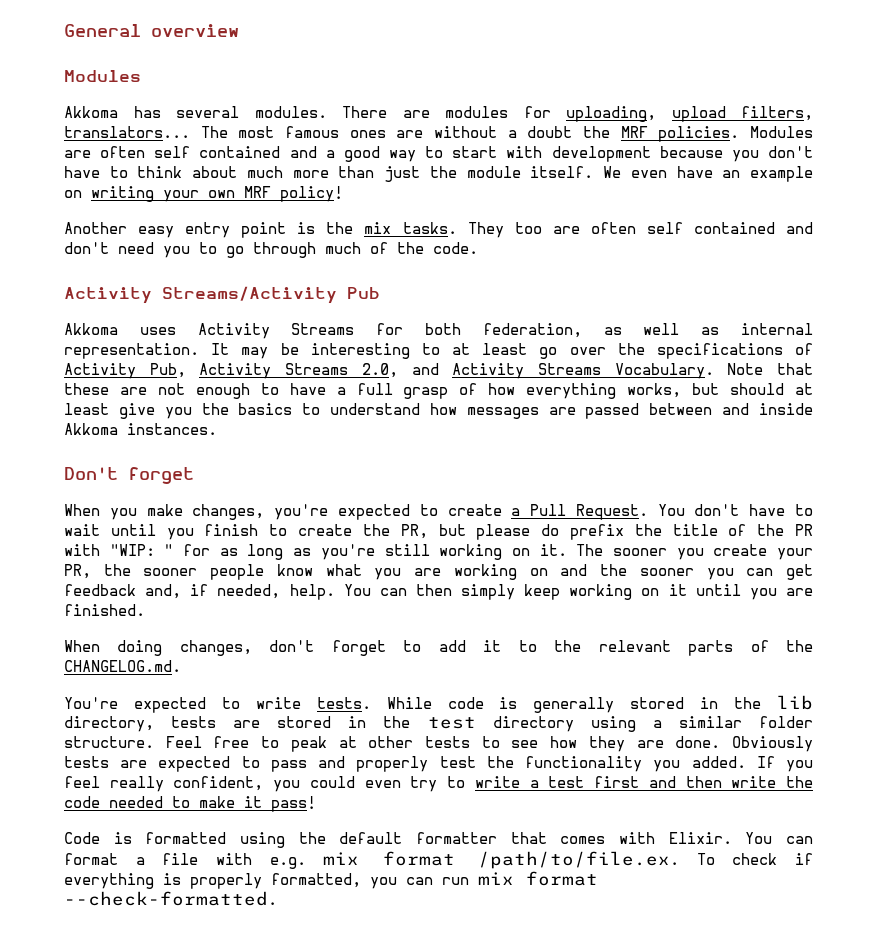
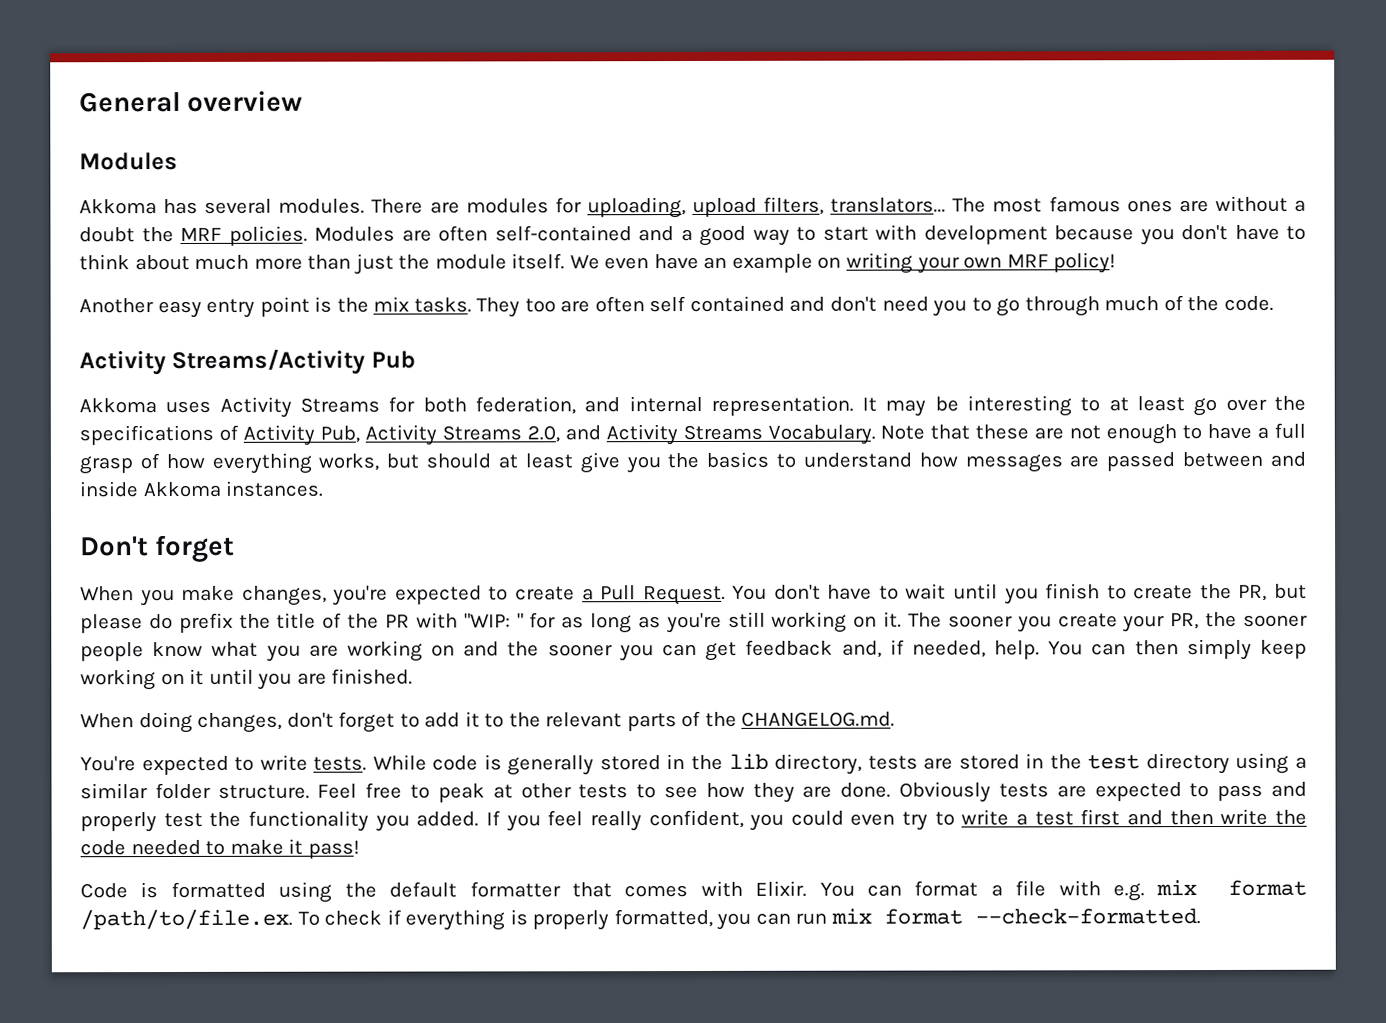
[154,146,281,158] self contained -> [494,225,632,242] self-contained
[603,323,720,335] as well as -> [584,397,621,413] and

